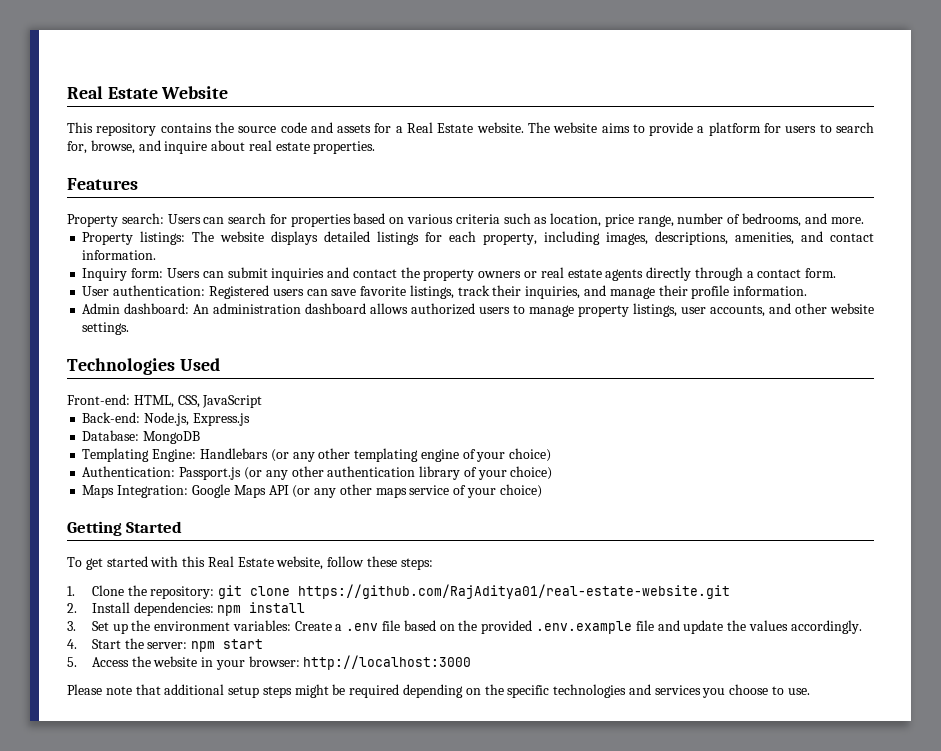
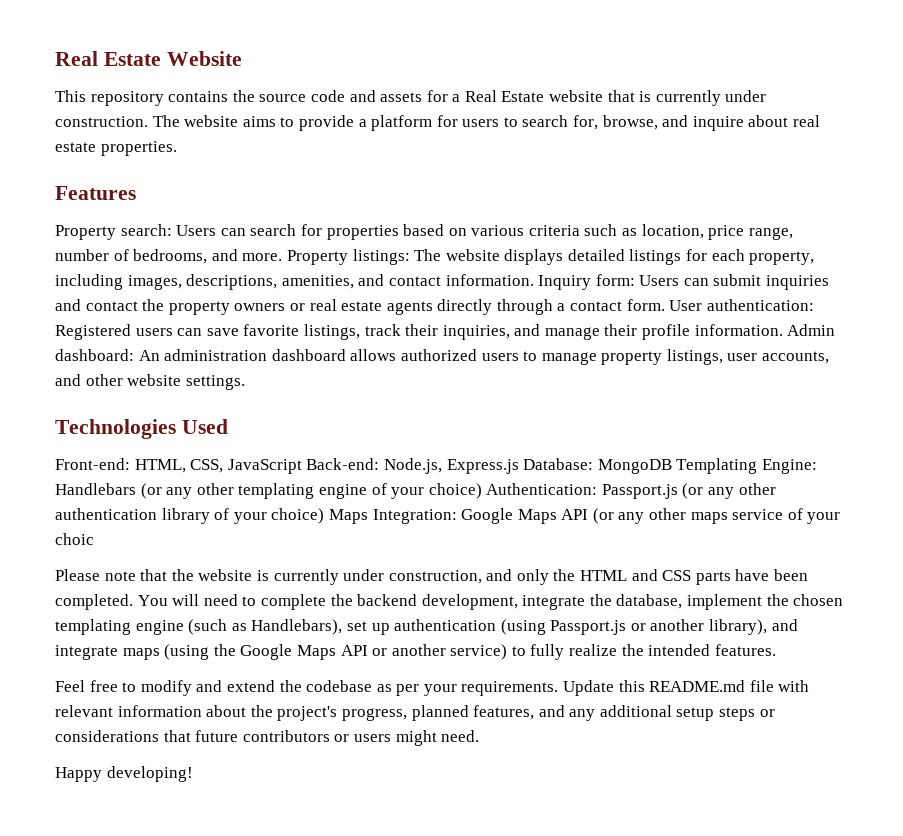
[476,122,524,133] website. -> [549,90,767,106] [55,116,148,127] website that is currently under construction.
(864, 220) // -> (283, 257) none
(157, 255) // -> (534, 280) none
(837, 273) // -> (665, 305) none
(808, 291) // -> (783, 330) none
(263, 401) // -> (302, 466) none
(250, 419) // -> (519, 466) none
(201, 437) // -> (672, 466) none
(552, 455) // -> (482, 491) none
(553, 473) // -> (325, 516) none
[499,484,542,498] [67,521,183,536] [67,556,433,570] [67,584,731,599] [67,602,306,616] [67,620,862,634] [67,638,264,652] [67,655,472,670] [67,684,810,698] choice) // Getting Started // To get started with this Real Estate website, follow these steps: // 1. Clone the repository: git clone https://github.com/RajAditya01/real-estate-website.git // 2. Install dependencies: npm install // 3. Set up the environment variables: Create a .env file based on the provided .env.example file and update the values accordingly. // 4. Start the server: npm start // 5. Access the website in your browser: http://localhost:3000 // Please note that additional setup steps might be required depending on the specific technologies and services you choose to use. -> [55,533,94,545] [55,569,809,585] [55,594,844,610] [55,619,798,635] [55,644,776,660] [55,680,810,696] [55,705,775,721] [55,730,480,746] [55,766,193,782] choic // Please note that the website is currently under construction, and only the HTML and CSS parts have been completed. You will need to complete the backend development, integrate the database, implement the chosen templating engine (such as Handlebars), set up authentication (using Passport.js or another library), and integrate maps (using the Google Maps API or another service) to fully realize the intended features. // Feel free to modify and extend the codebase as per your requirements. Update this README.md file with relevant information about the project's progress, planned features, and any additional setup steps or considerations that future contributors or users might need. // Happy developing!

